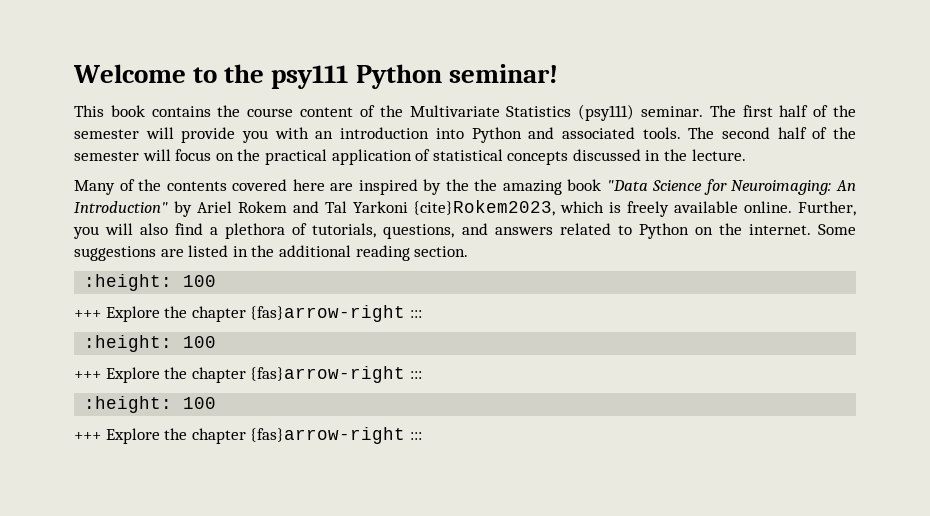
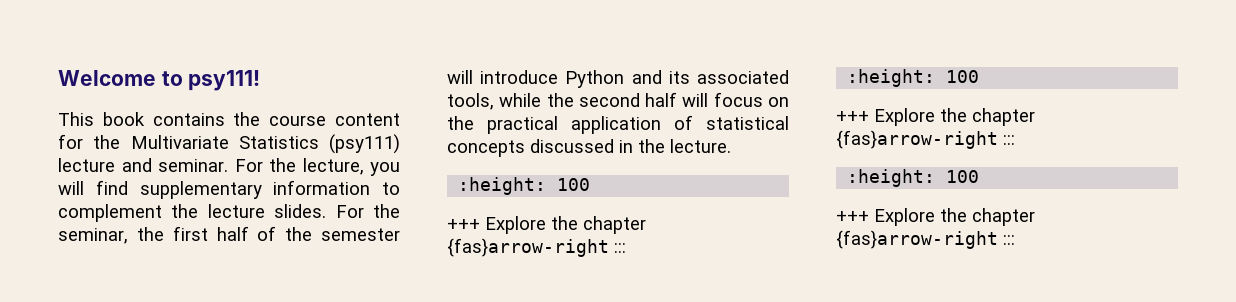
[224,64,558,89] the psy111 Python seminar! -> [188,70,261,91] psy111!
[359,105,375,117] of -> [58,134,83,149] for
[640,105,736,117] seminar. The -> [58,158,400,176] [58,180,400,199] [58,204,400,222] [58,227,164,244] lecture and seminar. For the lecture, you will find supplementary information to complement the lecture slides. For the seminar, the
[181,127,856,143] [74,151,139,161] provide you with an introduction into Python and associated tools. The second half of the semester -> [480,70,789,88] [447,92,678,110] introduce Python and its associated tools, while the second half
[74,179,856,195] [74,200,856,217] [73,223,856,239] [74,245,469,261] // Many of the contents covered here are inspired by the the amazing book "Data Science for Neuroimaging: An Introduction" by Ariel Rokem and Tal Yarkoni {cite}Rokem2023, which is freely available online. Further, you will also find a plethora of tutorials, questions, and answers related to Python on the internet. Some suggestions are listed in the additional reading section. -> (731, 146) none

